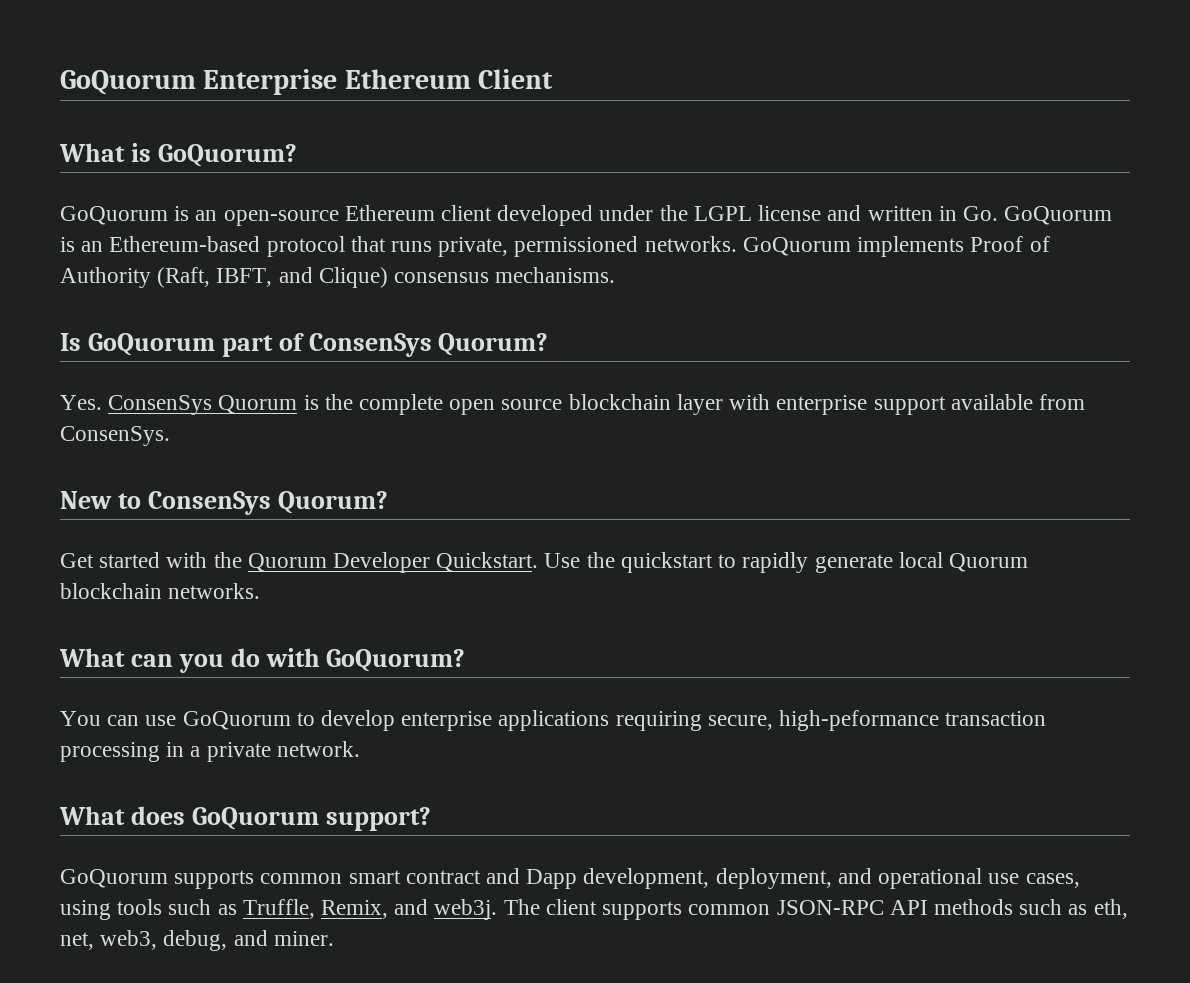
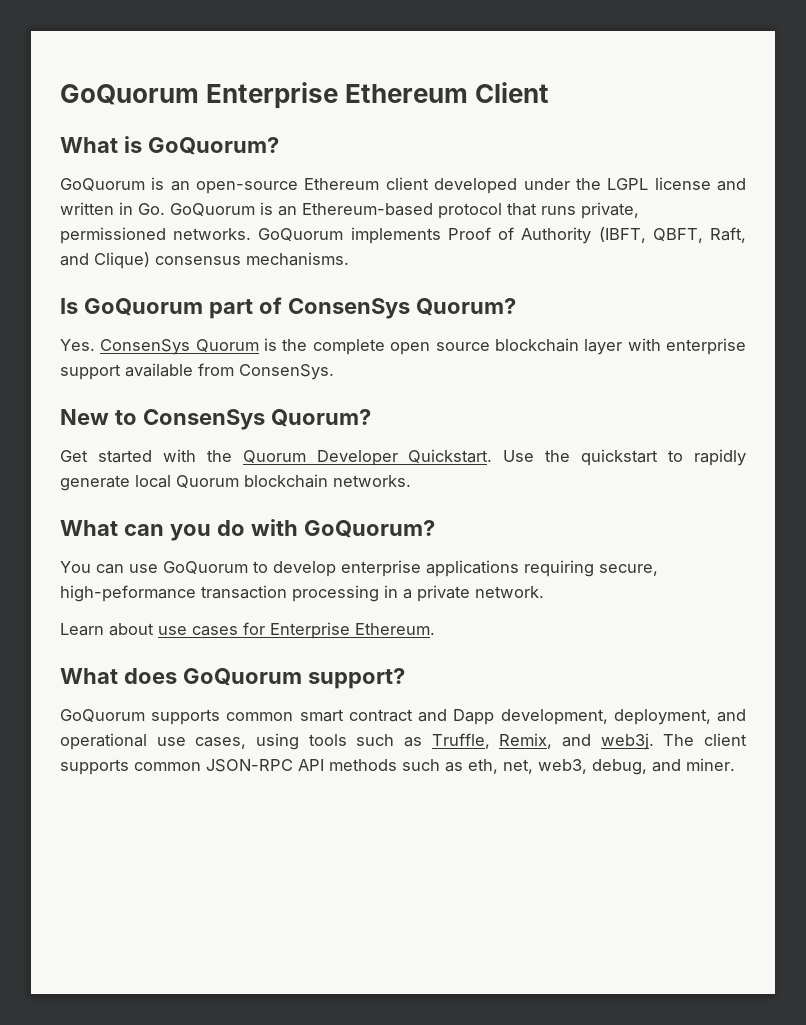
[157,267,273,288] (Raft, IBFT, -> [598,227,746,243] (IBFT, QBFT, Raft,
(360, 749) none -> [60,622,435,639] // Learn about use cases for Enterprise Ethereum.

